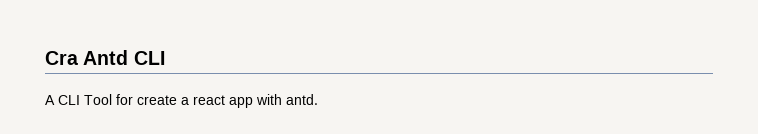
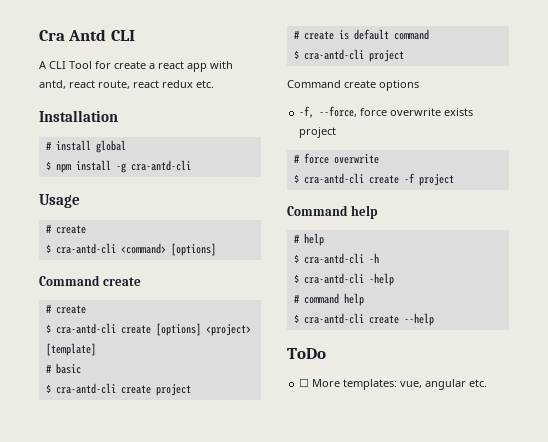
[286,94,318,105] antd. -> [39,80,214,89] [39,110,118,122] [45,140,126,153] [45,160,191,173] [39,194,80,208] [45,224,86,234] [45,243,216,256] [39,275,141,286] [45,304,86,314] [45,323,251,336] [45,343,96,356] [45,363,81,374] [45,383,191,396] [293,29,429,40] [293,49,404,62] [287,80,419,91] [299,106,474,118] [299,127,337,138] [293,153,379,164] [293,173,454,186] [287,205,378,219] [293,233,324,246] [293,253,379,264] [293,273,394,286] [293,293,364,306] [293,313,434,326] [287,348,326,359] [299,378,488,390] antd, react route, react redux etc. // Installation // # install global // $ npm install -g cra-antd-cli // Usage // # create // $ cra-antd-cli <command> [options] // Command create // # create // $ cra-antd-cli create [options] <project> [template] // # basic // $ cra-antd-cli create project // # create is default command // $ cra-antd-cli project // Command create options // -f, --force, force overwrite exists project // # force overwrite // $ cra-antd-cli create -f project // Command help // # help // $ cra-antd-cli -h // $ cra-antd-cli -help // # command help // $ cra-antd-cli create --help // ToDo // ☐ More templates: vue, angular etc.

